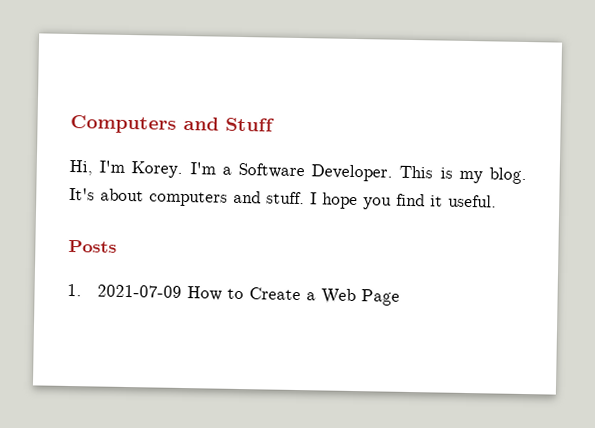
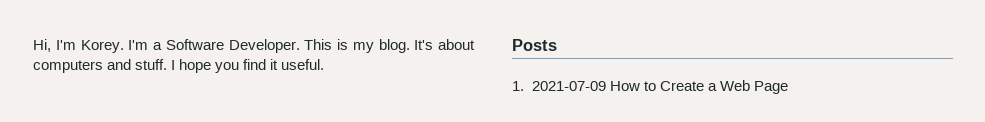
[70,114,275,134] Computers and Stuff // -> (33, 45) none

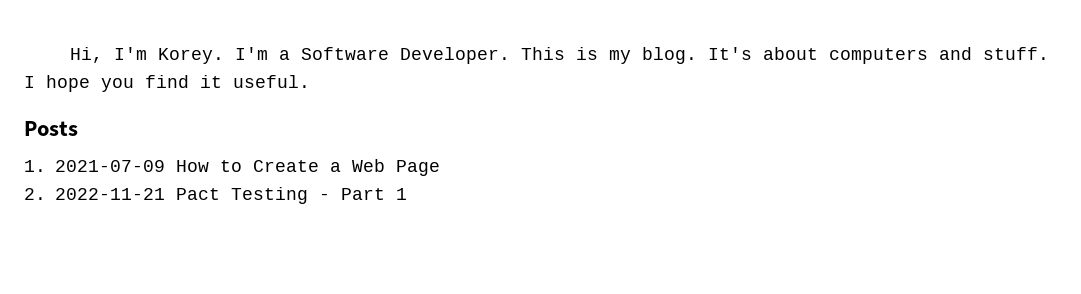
(788, 87) none -> [24,187,407,204] // 2. 2022-11-21 Pact Testing - Part 1

